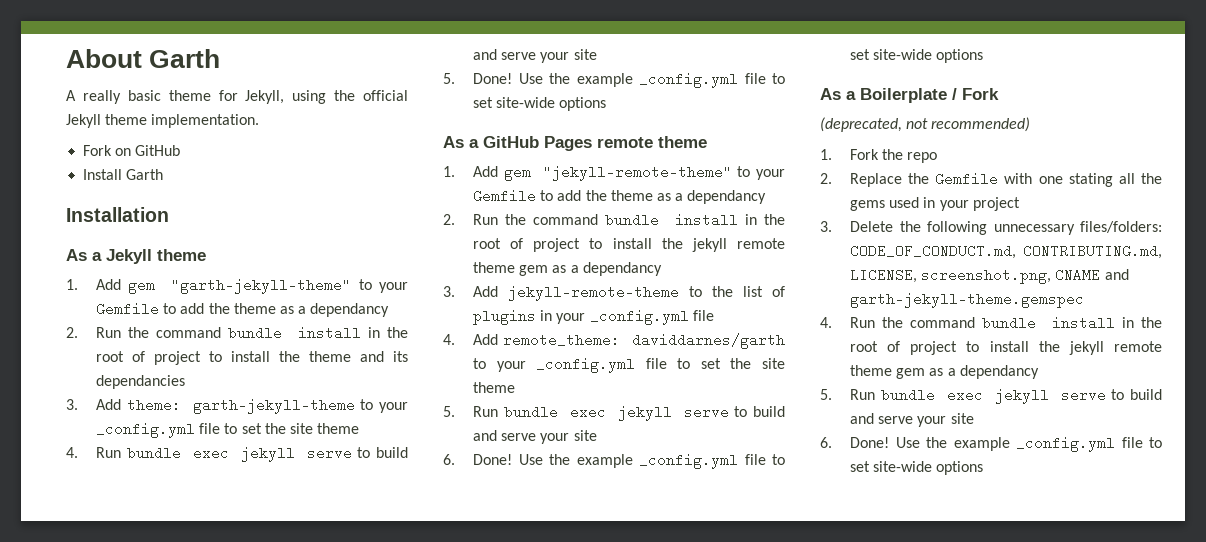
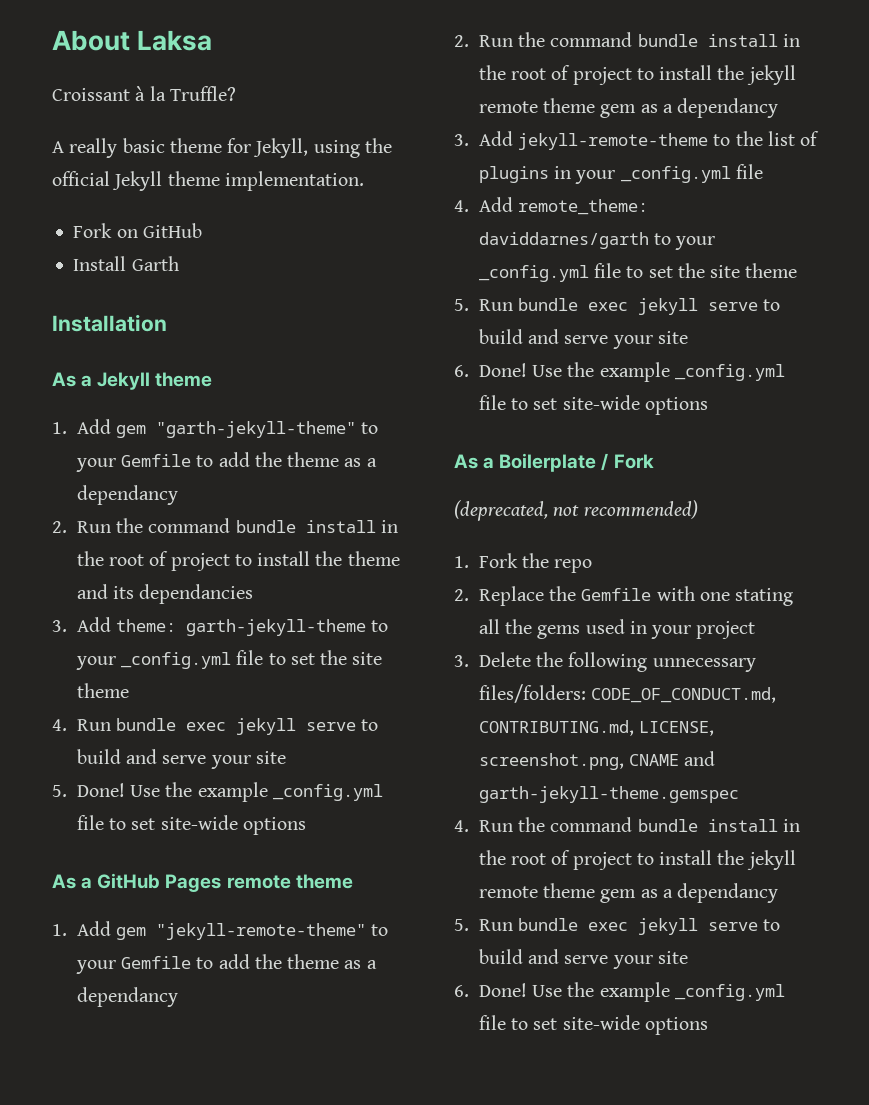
[149,49,221,68] Garth -> [137,30,213,51] [52,86,236,101] Laksa // Croissant à la Truffle?

